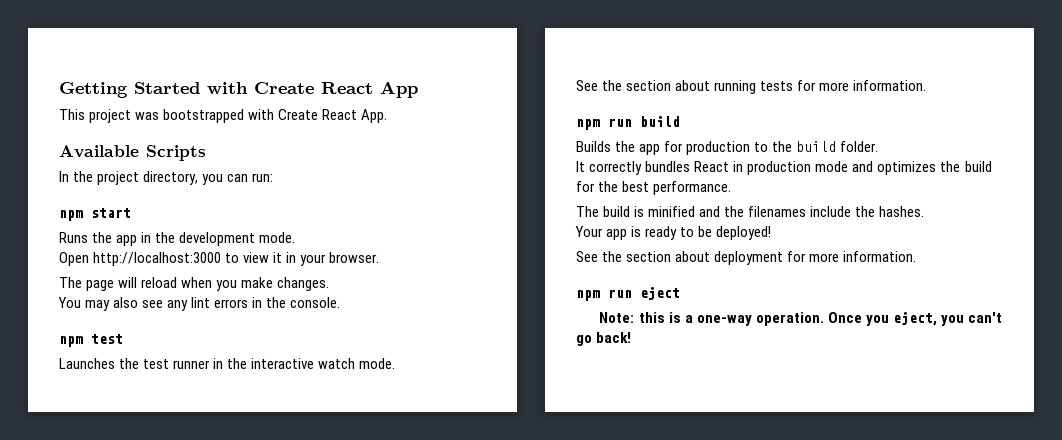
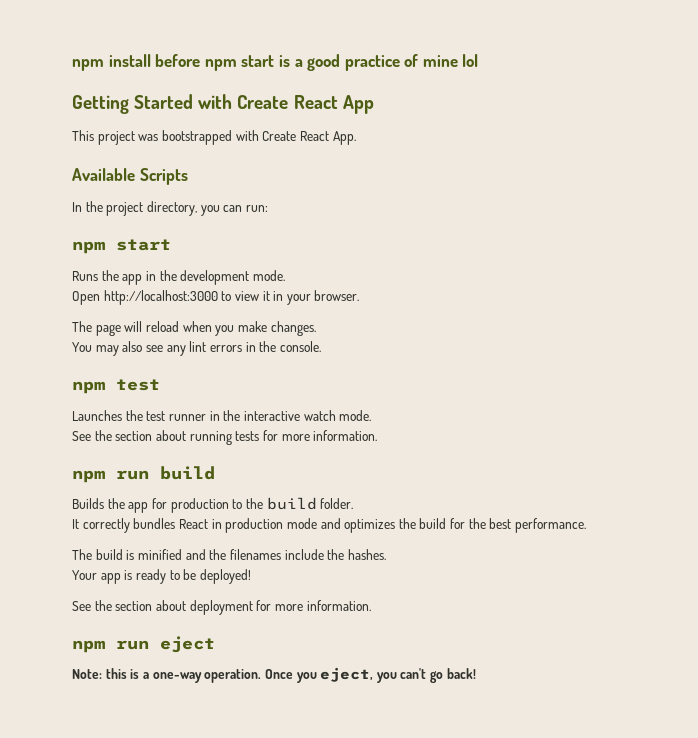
(59, 90) none -> [72,54,479,71] npm install before npm start is a good practice of mine lol //

